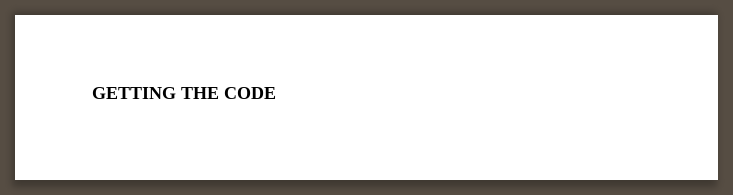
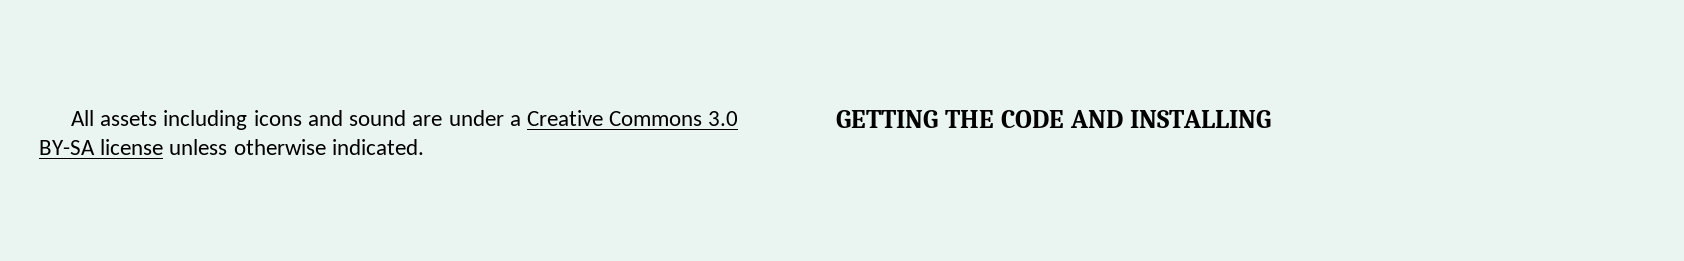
(92, 93) none -> [71,110,739,130] [39,139,424,155] All assets including icons and sound are under a Creative Commons 3.0 BY-SA license unless otherwise indicated. //
(276, 93) none -> [1069,110,1271,128] AND INSTALLING

